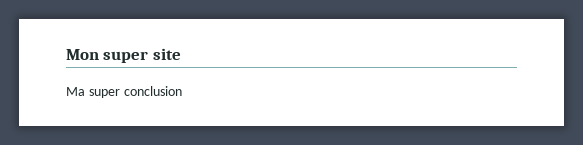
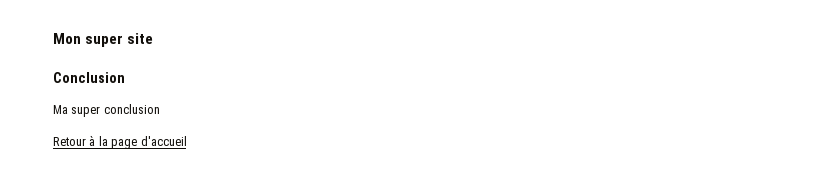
(181, 54) none -> [53,72,125,83] // Conclusion
(182, 91) none -> [53,135,187,149] // Retour à la page d'accueil

